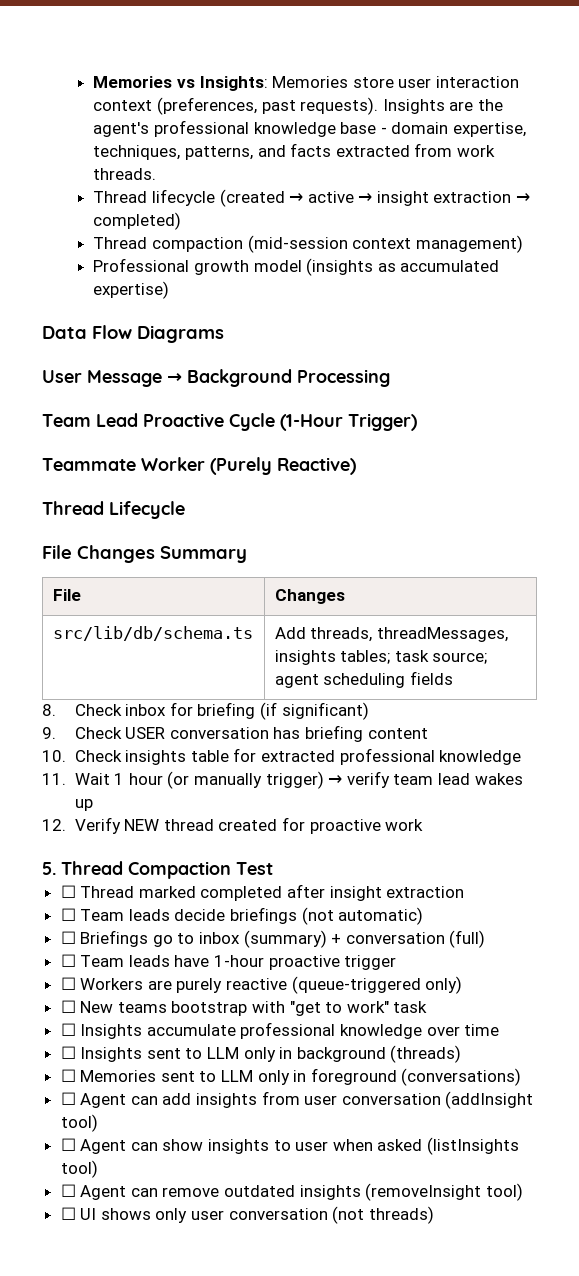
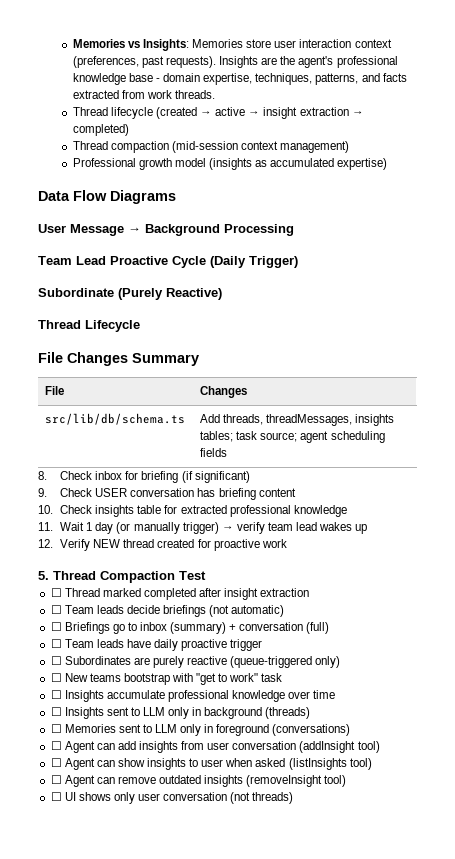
[280,414,343,431] (1-Hour -> [210,256,246,268] (Daily
[42,457,205,471] Teammate Worker -> [38,288,114,297] Subordinate
[128,773,163,785] hour -> [95,522,114,534] day
[214,955,265,967] 1-hour -> [154,639,179,651] daily
[80,978,144,990] Workers -> [64,656,131,665] Subordinates

